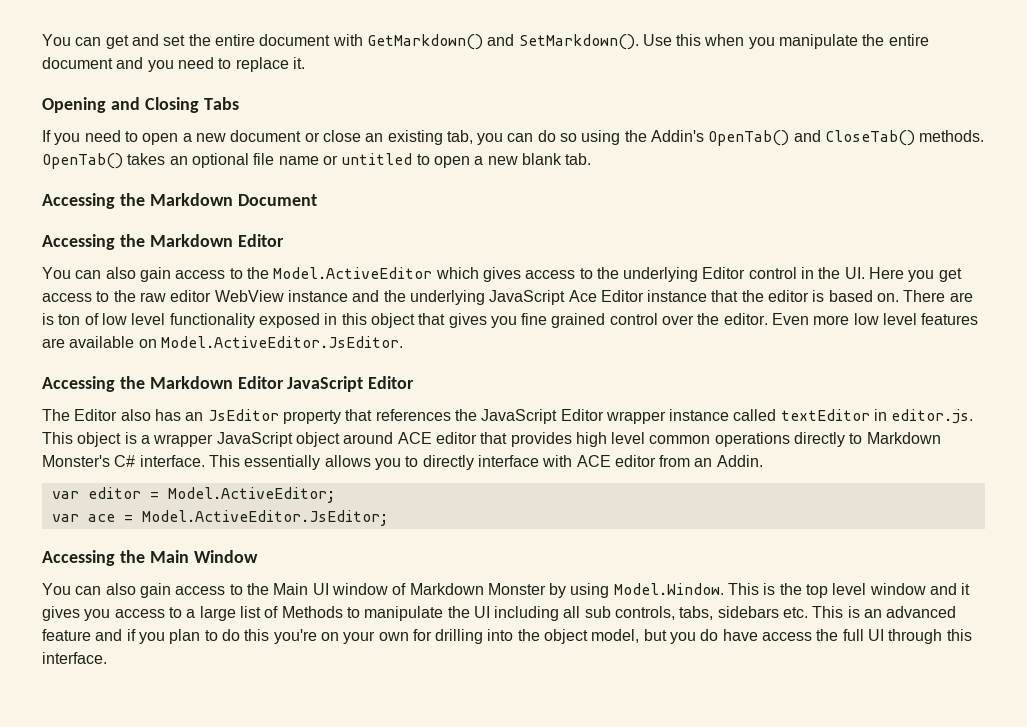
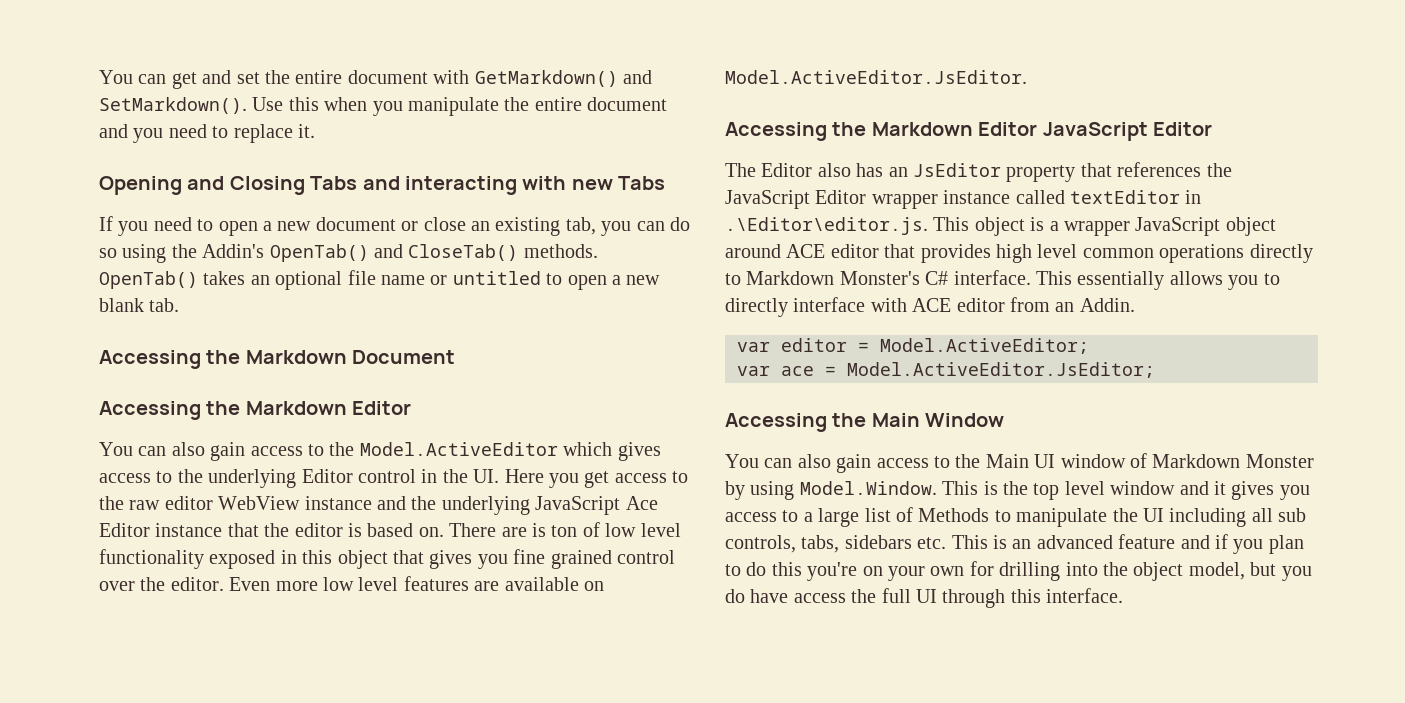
(239, 103) none -> [362,176,666,195] and interacting with new Tabs
[891,409,974,424] editor.js. -> [725,217,928,235] .\Editor\editor.js.

